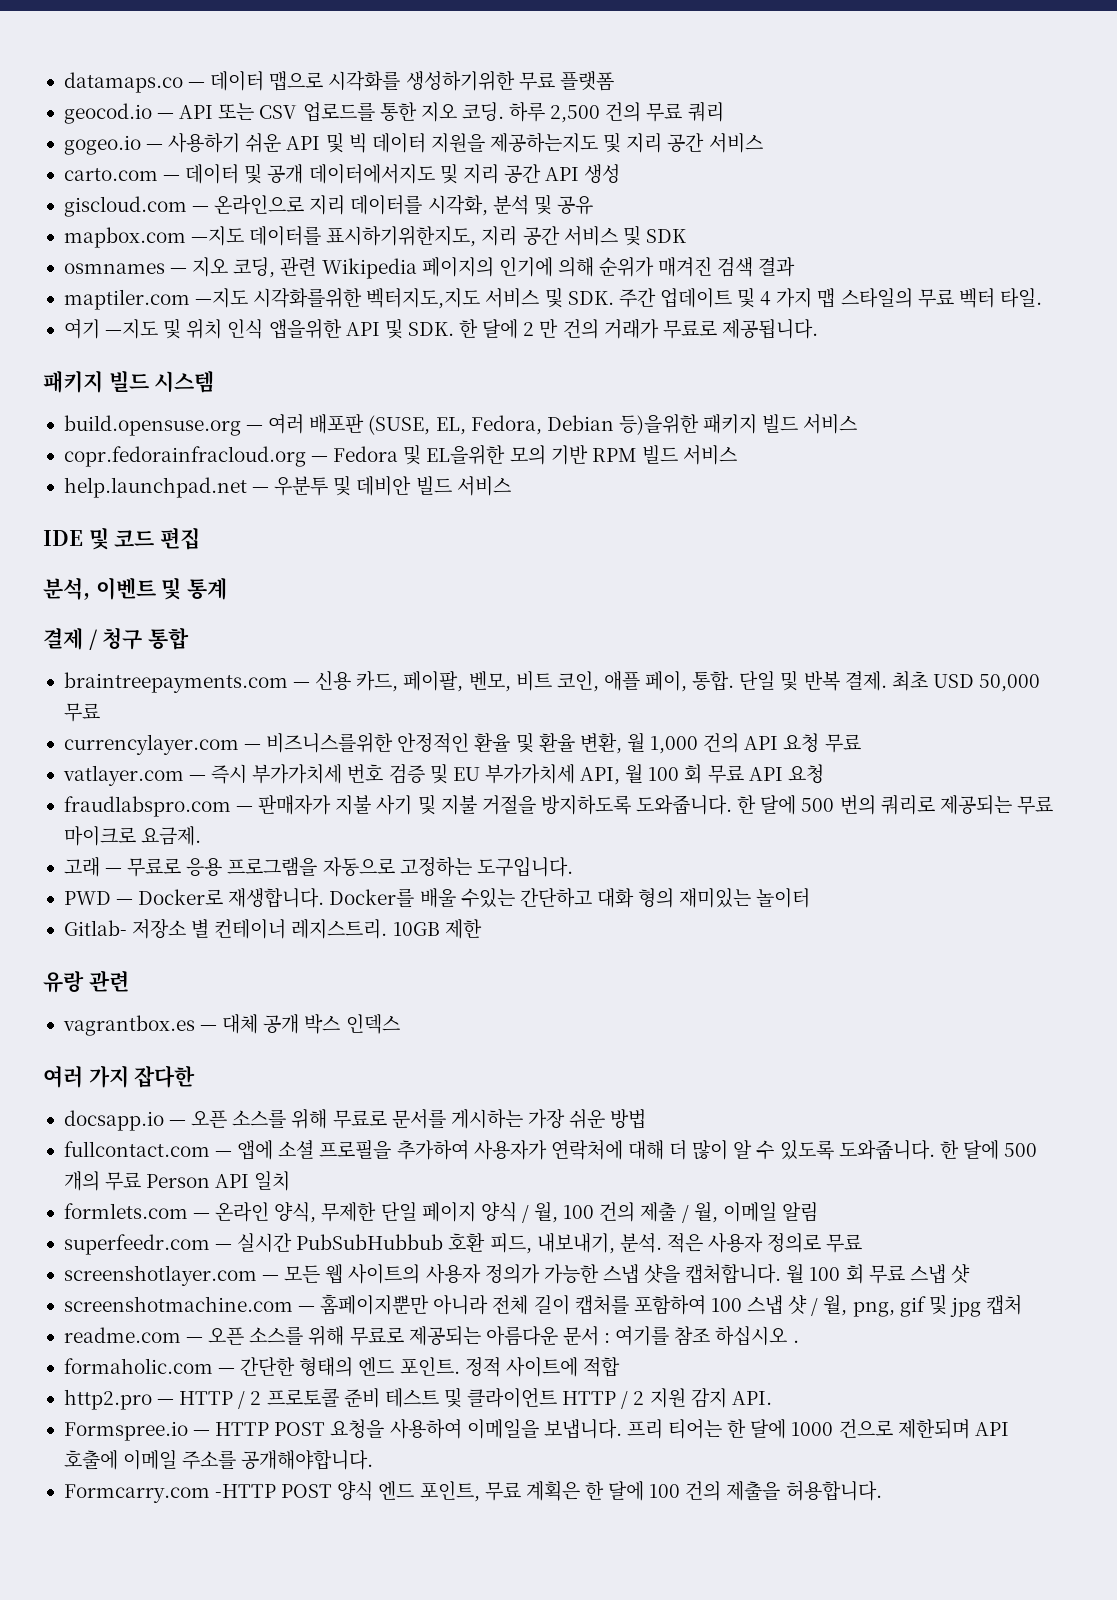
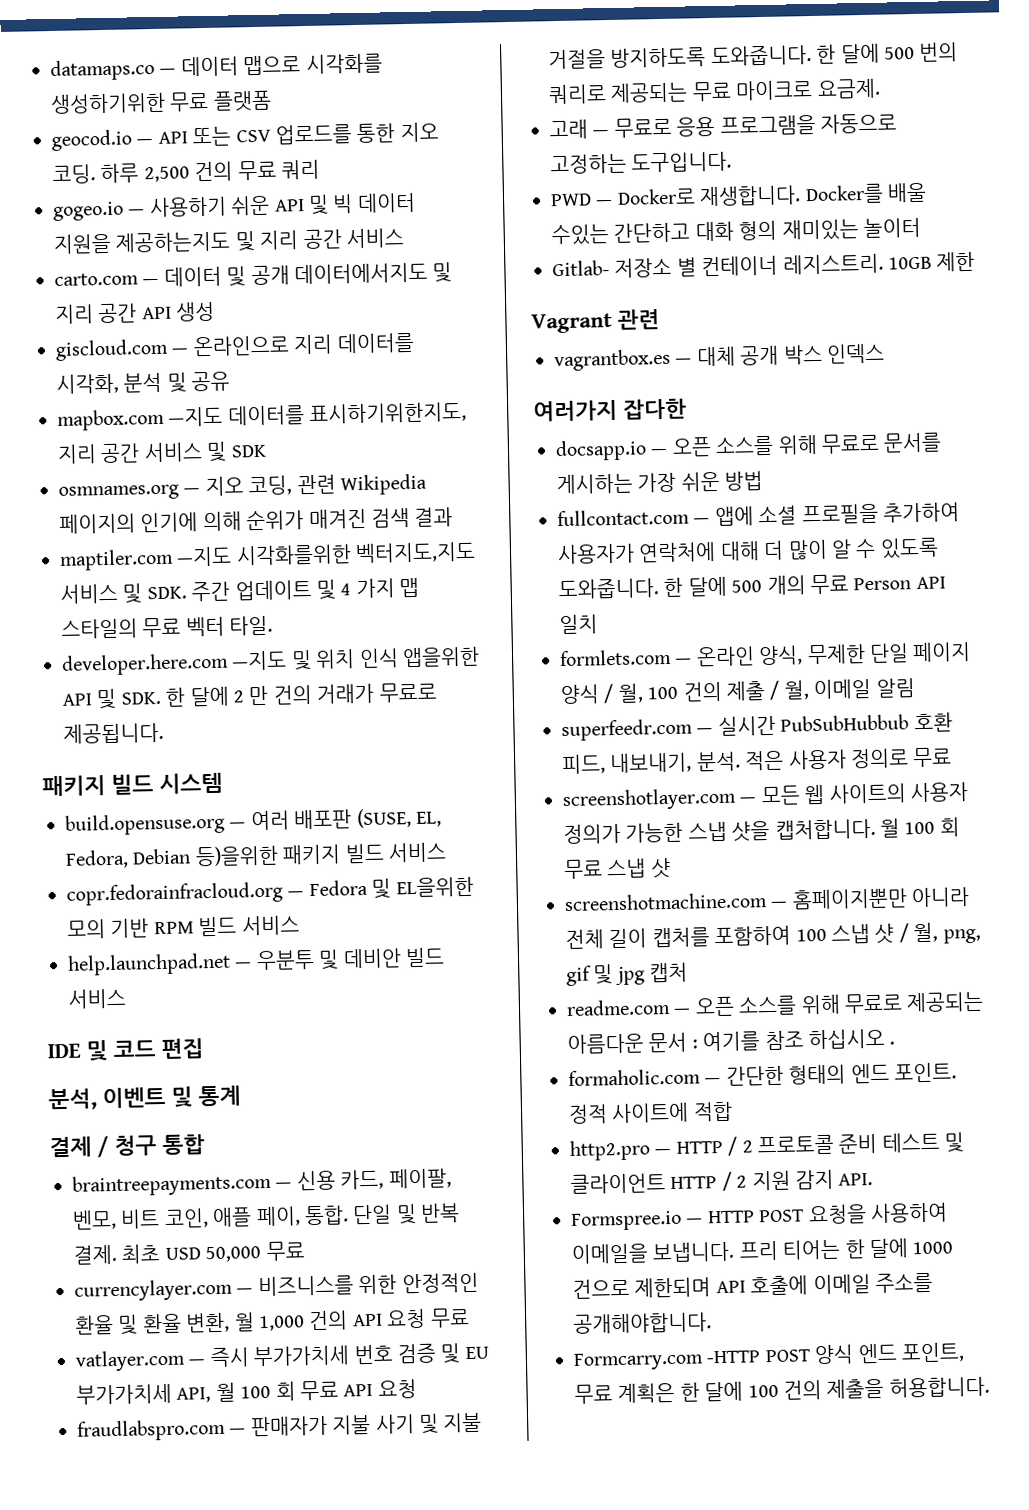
[63,263,165,274] osmnames -> [58,484,179,501] osmnames.org
[63,319,100,339] 여기 -> [61,652,229,676] developer.here.com
[266,733,394,753] 비즈니스를위한 -> [257,1274,398,1297] 비즈니스를 위한
[43,971,84,993] 유랑 -> [531,312,613,334] Vagrant
[43,1065,129,1088] 여러 가지 -> [533,399,618,422] 여러가지

